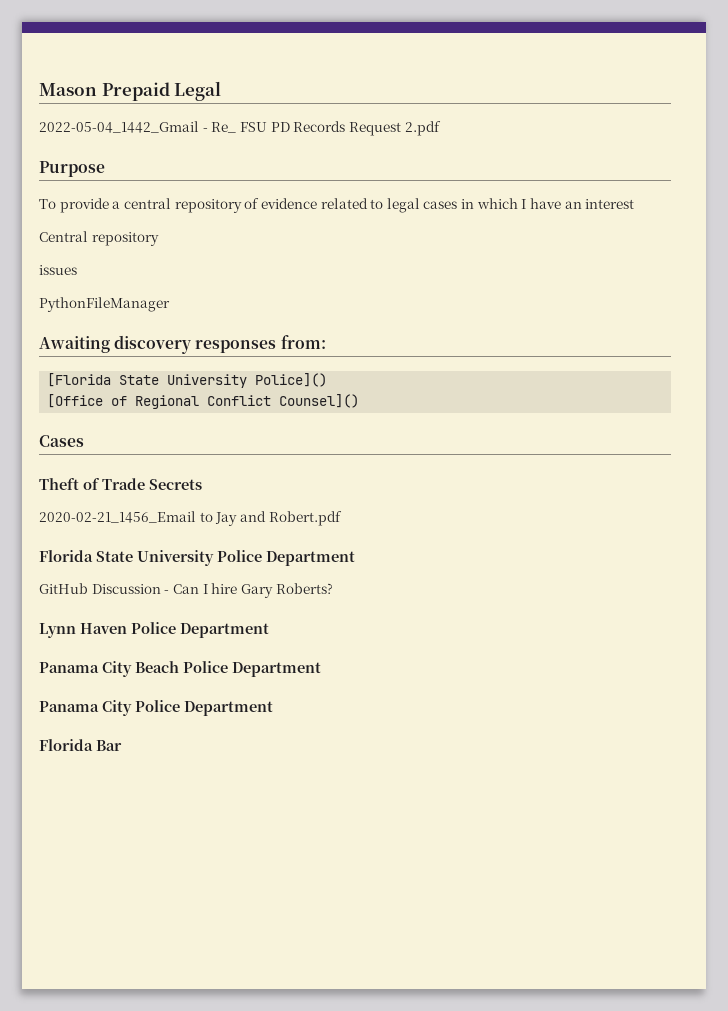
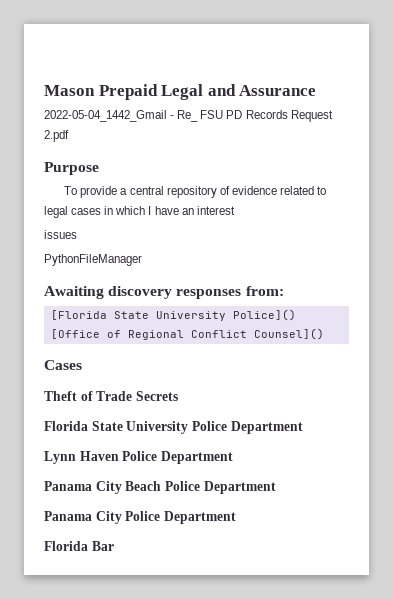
(222, 91) none -> [207,84,317,96] and Assurance
[39,231,159,246] // Central repository -> (235, 210) none
[39,511,342,526] // 2020-02-21_1456_Email to Jay and Robert.pdf -> (178, 396) none
[39,583,333,598] // GitHub Discussion - Can I hire Gary Roberts? -> (303, 427) none

